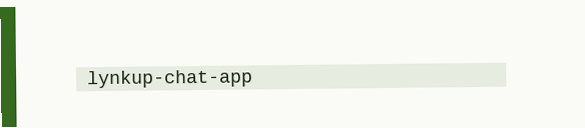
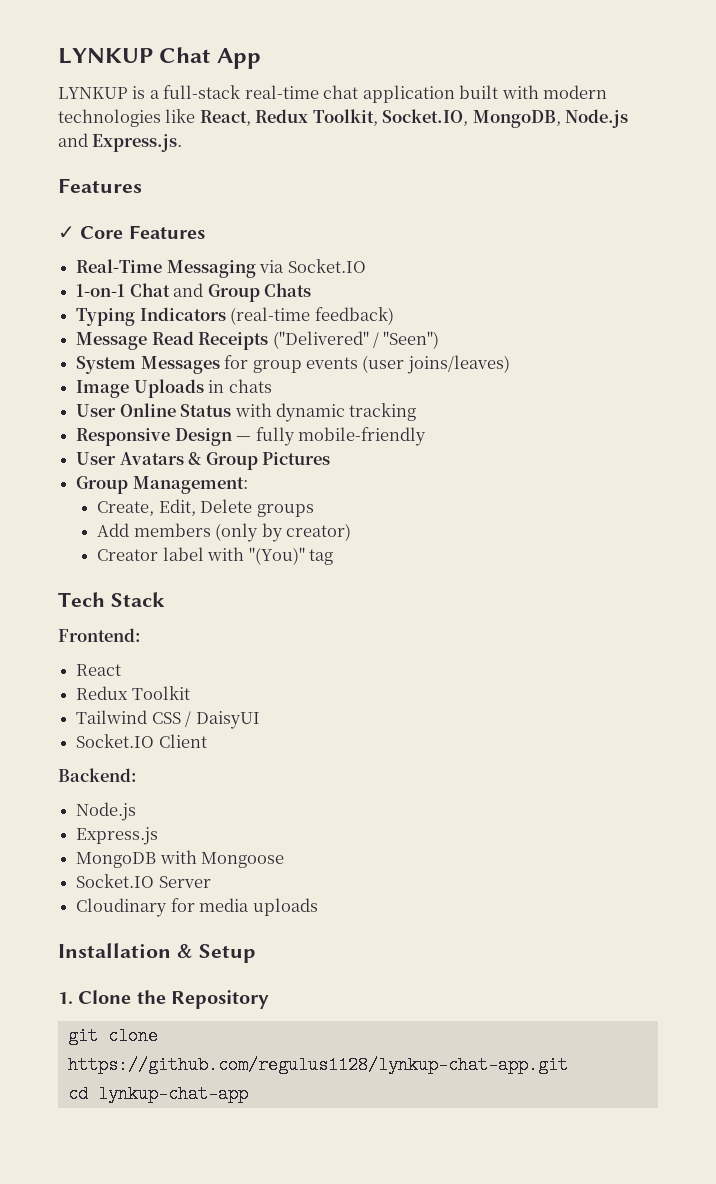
(86, 79) none -> [58,47,261,69] [58,85,608,103] [58,109,629,128] [58,133,183,152] [58,178,142,193] [58,225,205,239] [76,259,366,278] [76,283,311,302] [76,307,394,326] [76,331,440,350] [76,355,510,374] [76,379,272,398] [76,403,417,422] [76,427,426,446] [76,452,330,470] [76,476,248,494] [97,499,314,517] [97,523,352,542] [97,547,334,565] [58,592,165,607] [58,628,141,642] [76,664,122,676] [76,686,190,700] [76,710,260,729] [76,734,207,748] [58,768,137,782] [76,802,137,821] [76,827,159,845] [76,850,285,868] [76,874,211,888] [76,898,318,917] [58,943,256,963] [58,990,270,1009] [67,1027,158,1045] [67,1056,568,1074] [67,1085,88,1103] LYNKUP Chat App // LYNKUP is a full-stack real-time chat application built with modern technologies like React, Redux Toolkit, Socket.IO, MongoDB, Node.js and Express.js. // Features // ✓ Core Features // Real-Time Messaging via Socket.IO // 1-on-1 Chat and Group Chats // Typing Indicators (real-time feedback) // Message Read Receipts ("Delivered" / "Seen") // System Messages for group events (user joins/leaves) // Image Uploads in chats // User Online Status with dynamic tracking // Responsive Design — fully mobile-friendly // User Avatars & Group Pictures // Group Management: // Create, Edit, Delete groups // Add members (only by creator) // Creator label with "(You)" tag // Tech Stack // Frontend: // React // Redux Toolkit // Tailwind CSS / DaisyUI // Socket.IO Client // Backend: // Node.js // Express.js // MongoDB with Mongoose // Socket.IO Server // Cloudinary for media uploads // Installation & Setup // 1. Clone the Repository // git clone https://github.com/regulus1128/lynkup-chat-app.git // cd

